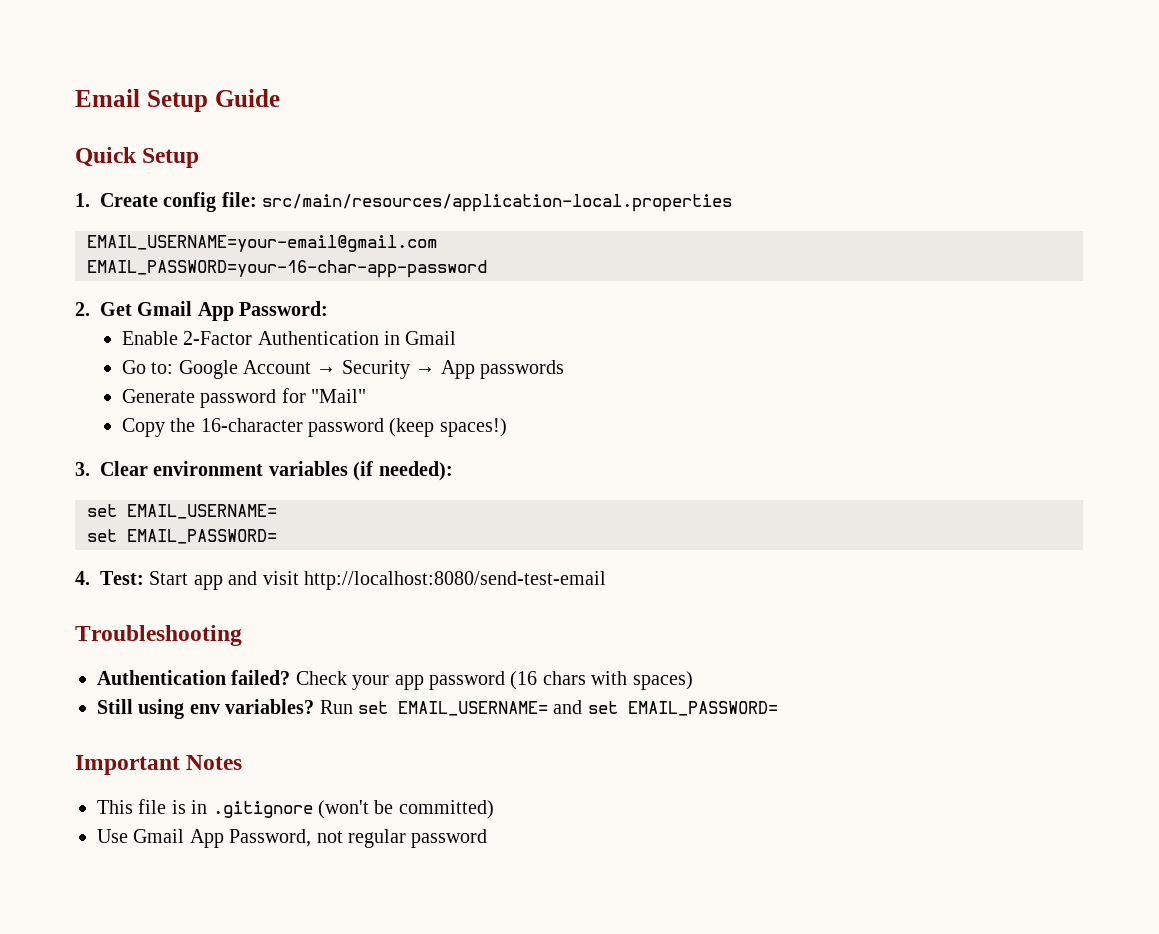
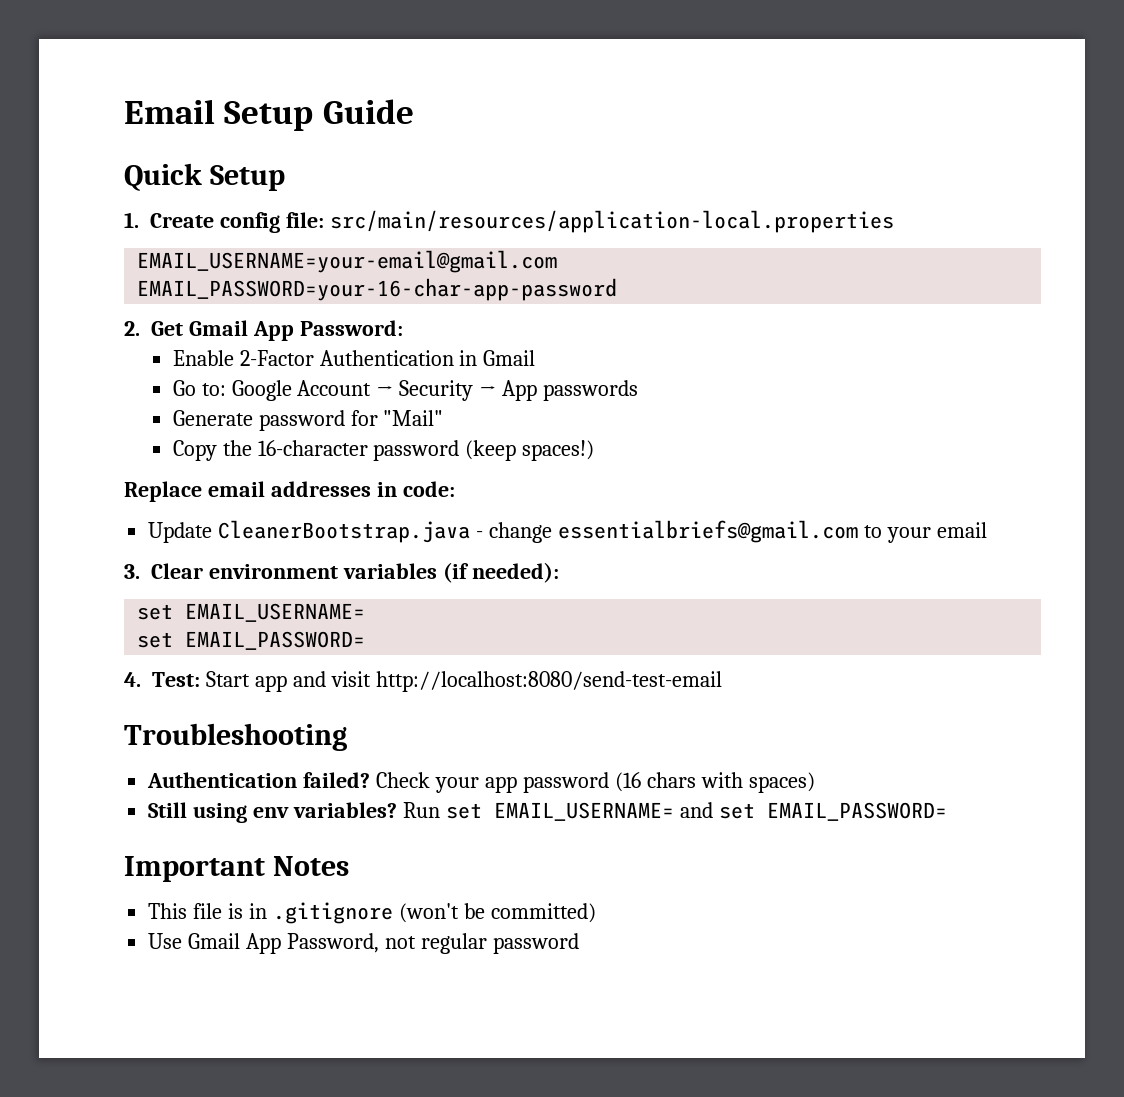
(507, 427) none -> [124,481,455,502] [148,520,987,543] // Replace email addresses in code: // Update CleanerBootstrap.java - change essentialbriefs@gmail.com to your email

